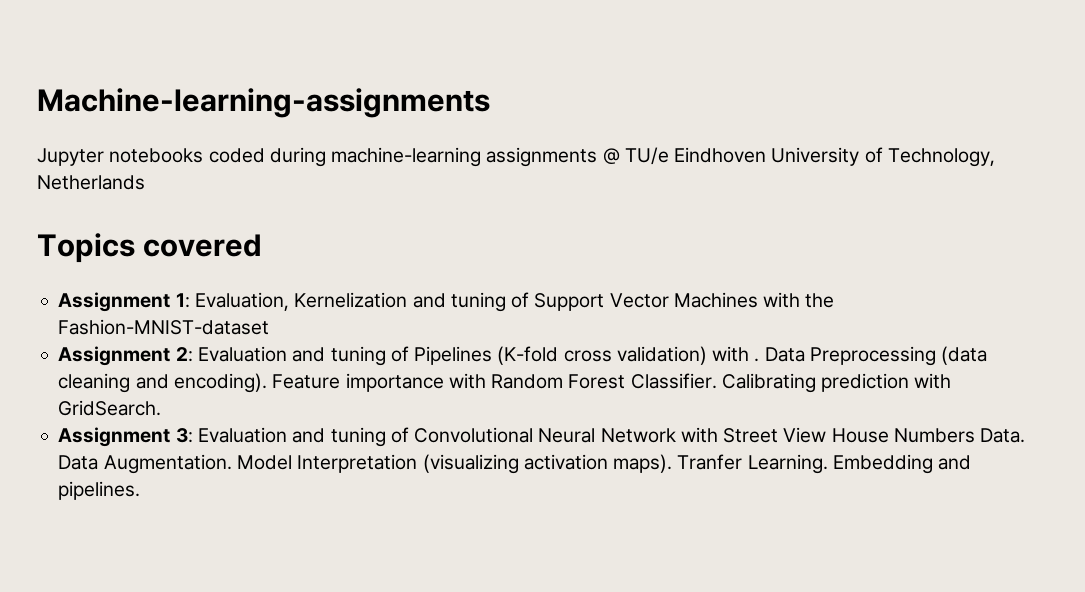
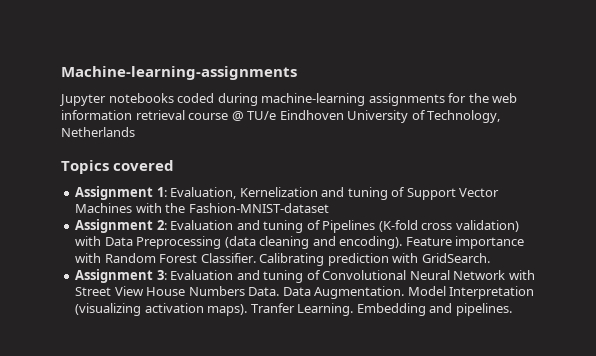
(598, 157) none -> [448,93,518,103] [61,110,229,120] for the web information retrieval course
[754,358,760,362] . -> (102, 241) none

